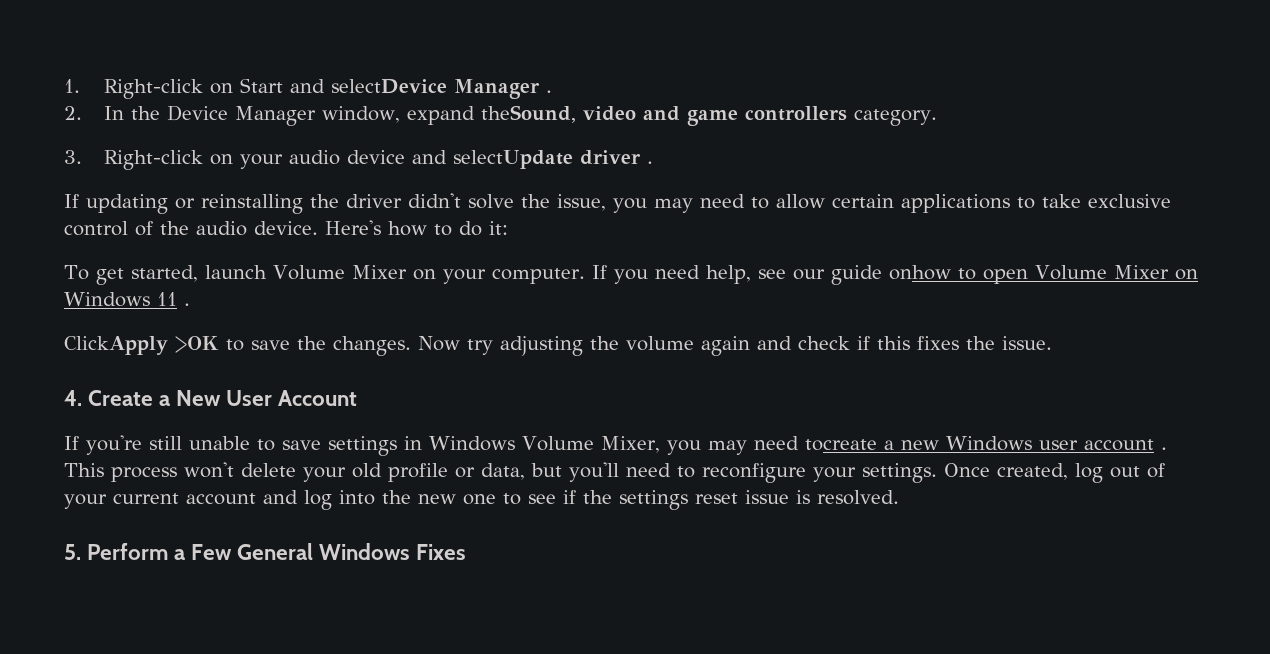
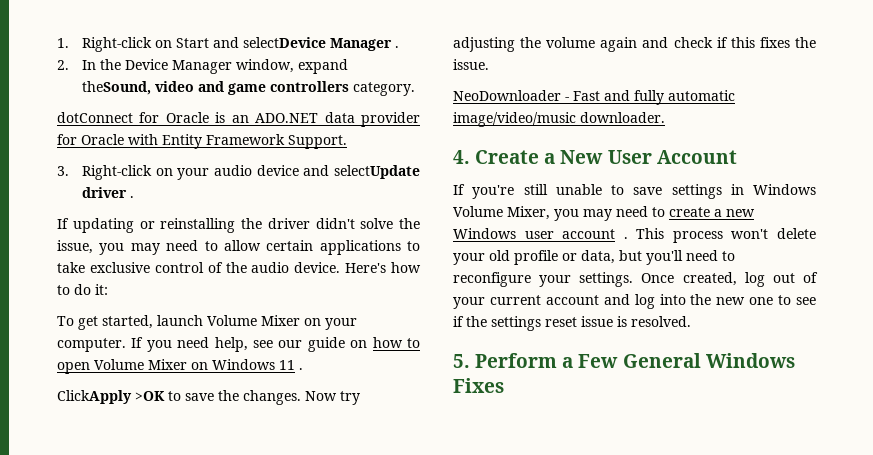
(938, 117) none -> [57,112,420,127] [57,134,347,149] // dotConnect for Oracle is an ADO.NET data provider for Oracle with Entity Framework Support.
[888,265,951,280] onhow -> [350,337,403,348] on how
(1052, 343) none -> [453,90,735,105] [453,112,665,127] // NeoDownloader - Fast and fully automatic image/video/music downloader.
[804,439,877,451] tocreate -> [652,207,710,217] to create

